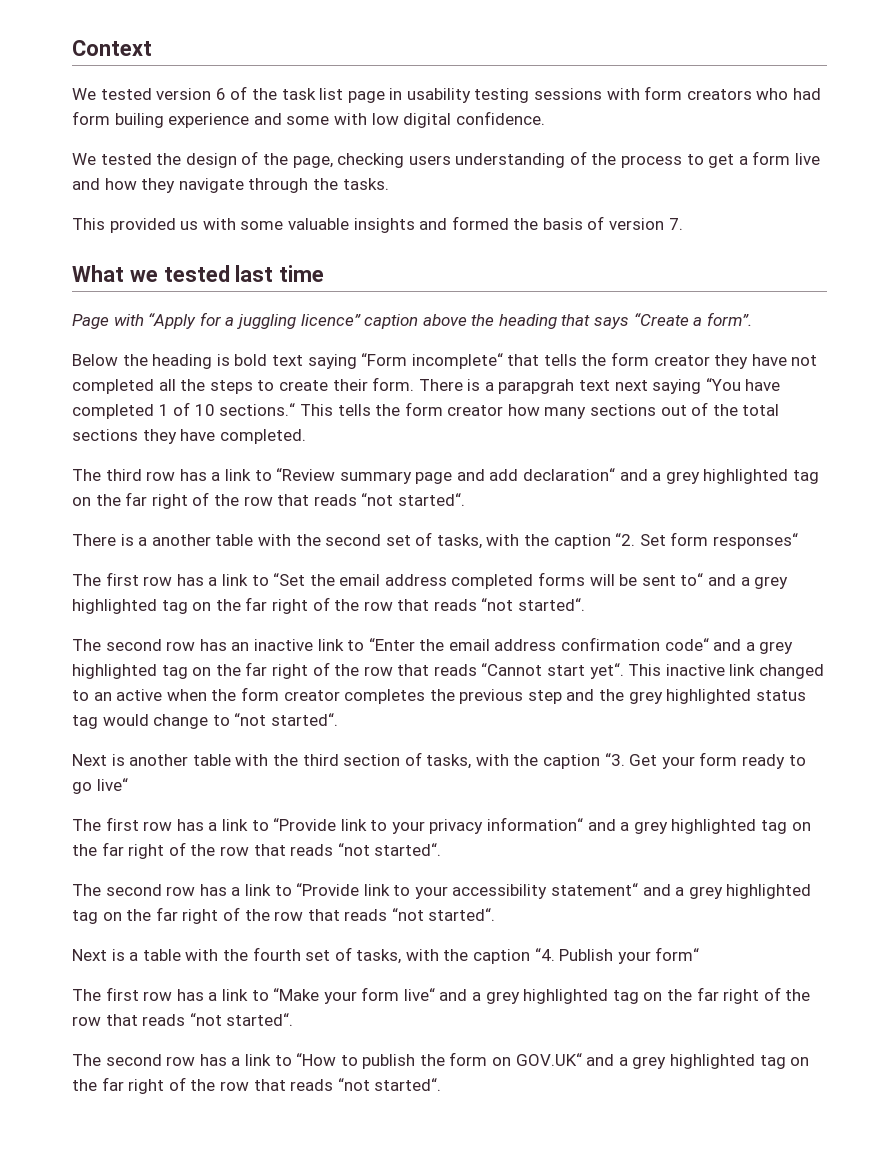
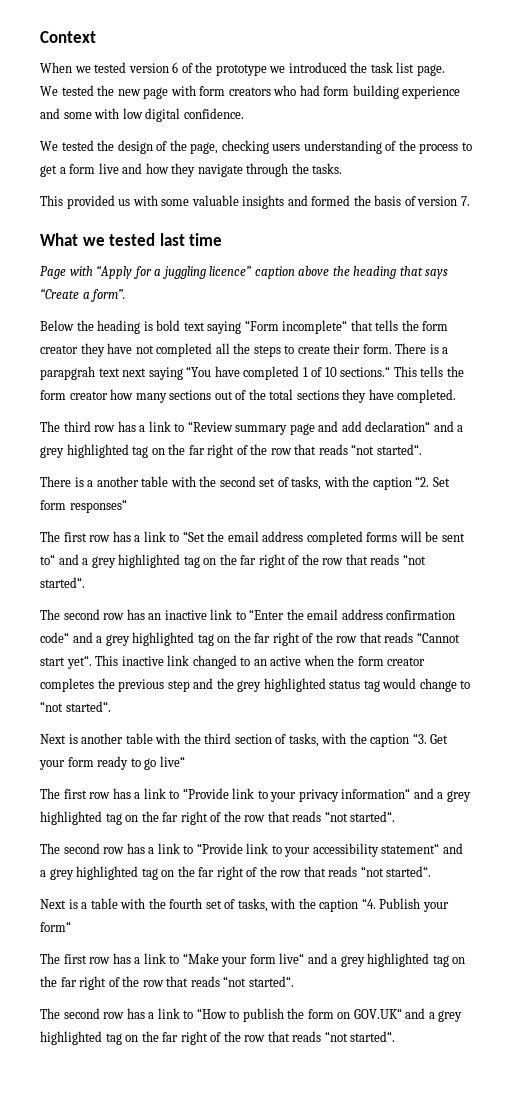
[72,88,96,100] We -> [40,62,91,73] When we
[281,88,603,103] task list page in usability testing sessions -> [215,62,445,76] [40,85,169,99] prototype we introduced the task list page. // We tested the new page
[114,113,164,128] builing -> [352,85,399,99] building

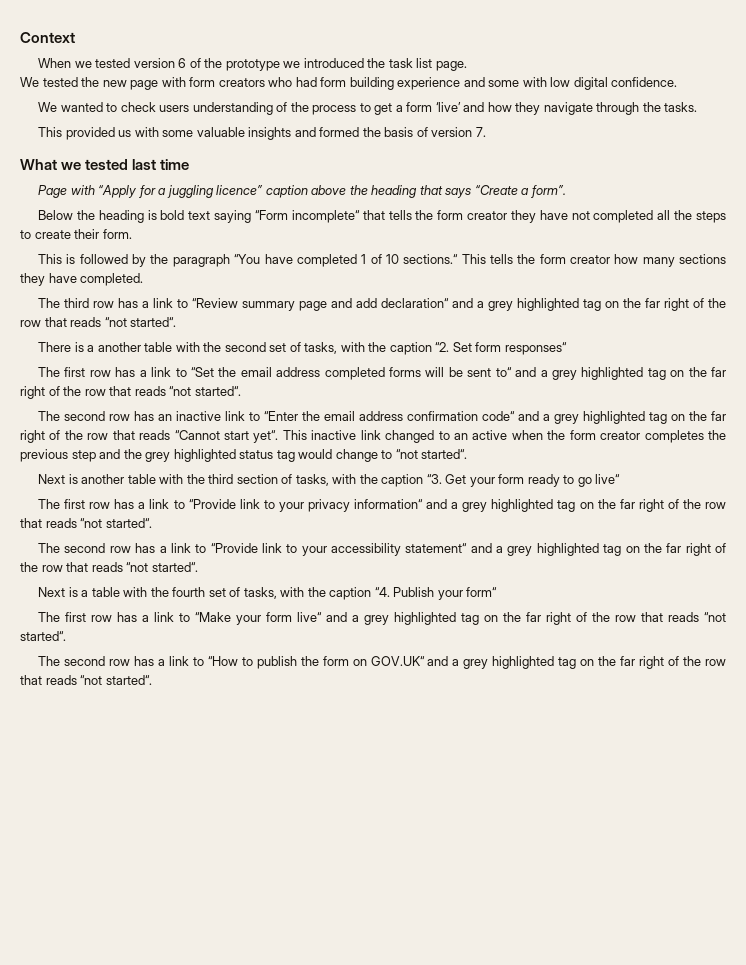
[61,140,269,154] tested the design of the page, checking -> [60,102,156,112] wanted to check
[98,163,119,174] live -> [435,102,461,112] ‘live’
[395,343,449,354] [40,366,183,380] There is a parapgrah text next saying -> [38,254,230,267] // This is followed by the paragraph
[214,389,339,400] out of the total sections -> (727, 259) none

